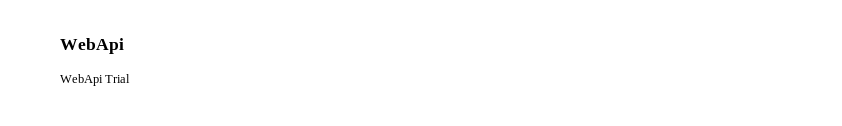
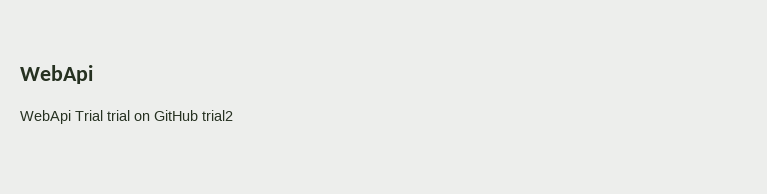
(131, 78) none -> [107,110,233,121] trial on GitHub trial2

